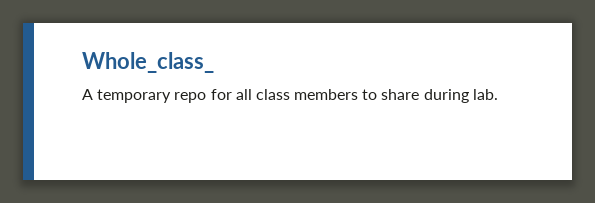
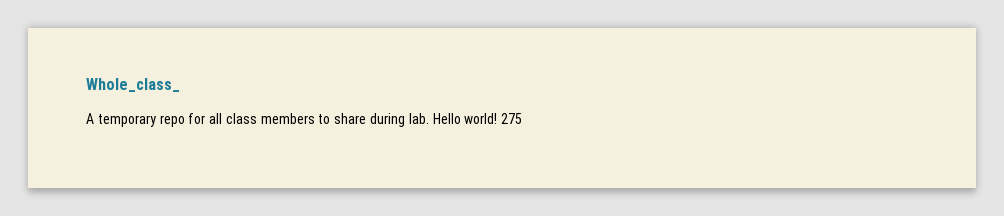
(498, 94) none -> [432,113,523,124] Hello world! 275

